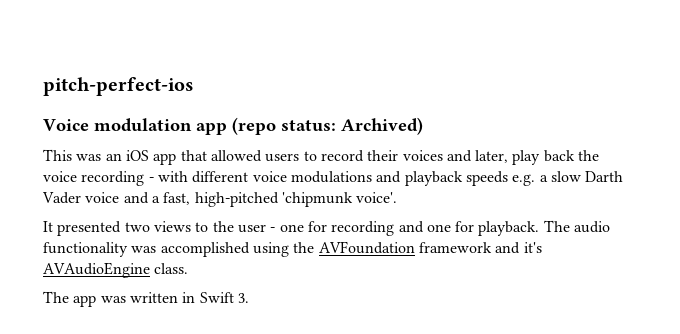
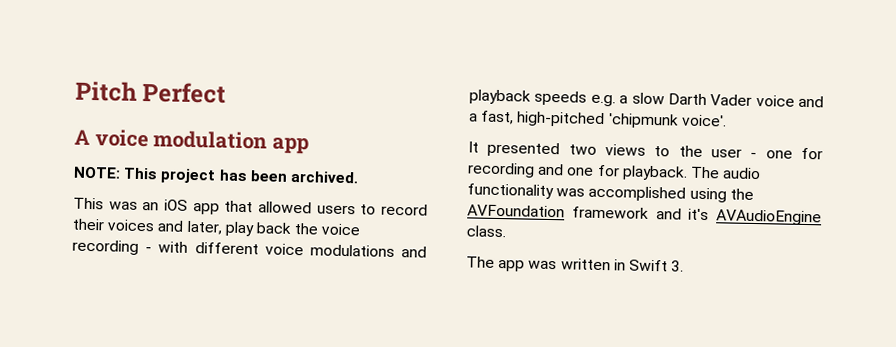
[43,77,194,96] [43,117,423,135] pitch-perfect-ios // Voice modulation app (repo status: Archived) -> [75,80,227,104] [74,129,309,155] [73,166,359,184] Pitch Perfect // A voice modulation app // NOTE: This project has been archived.

